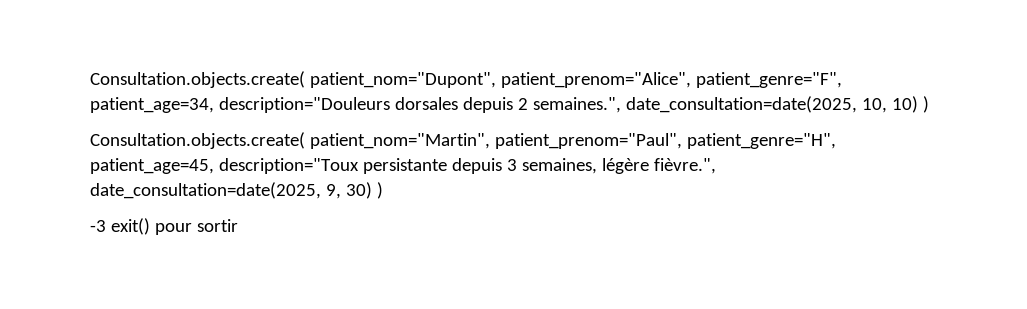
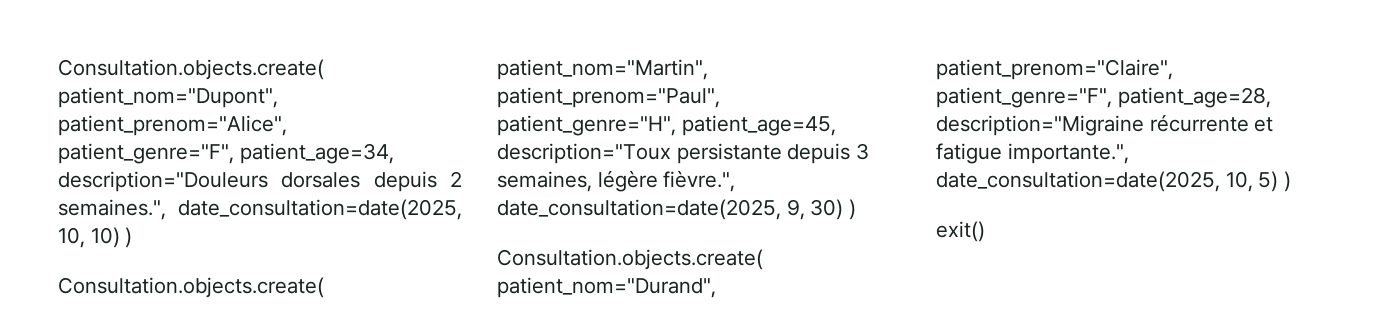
[90,218,238,235] -3 exit() pour sortir -> [497,249,763,270] [497,277,716,298] [936,59,1173,80] [936,87,1271,108] [936,114,1274,136] [936,143,1129,164] [936,171,1292,192] [936,221,985,242] Consultation.objects.create( patient_nom="Durand", patient_prenom="Claire", patient_genre="F", patient_age=28, description="Migraine récurrente et fatigue importante.", date_consultation=date(2025, 10, 5) ) // exit()

